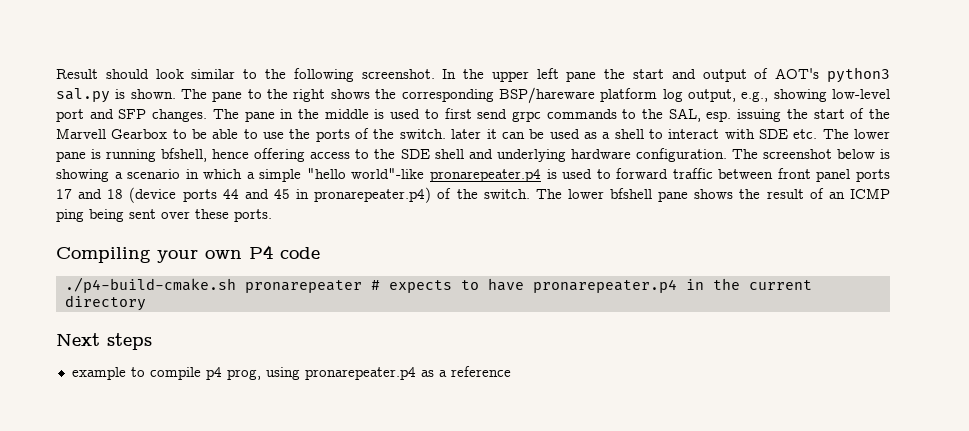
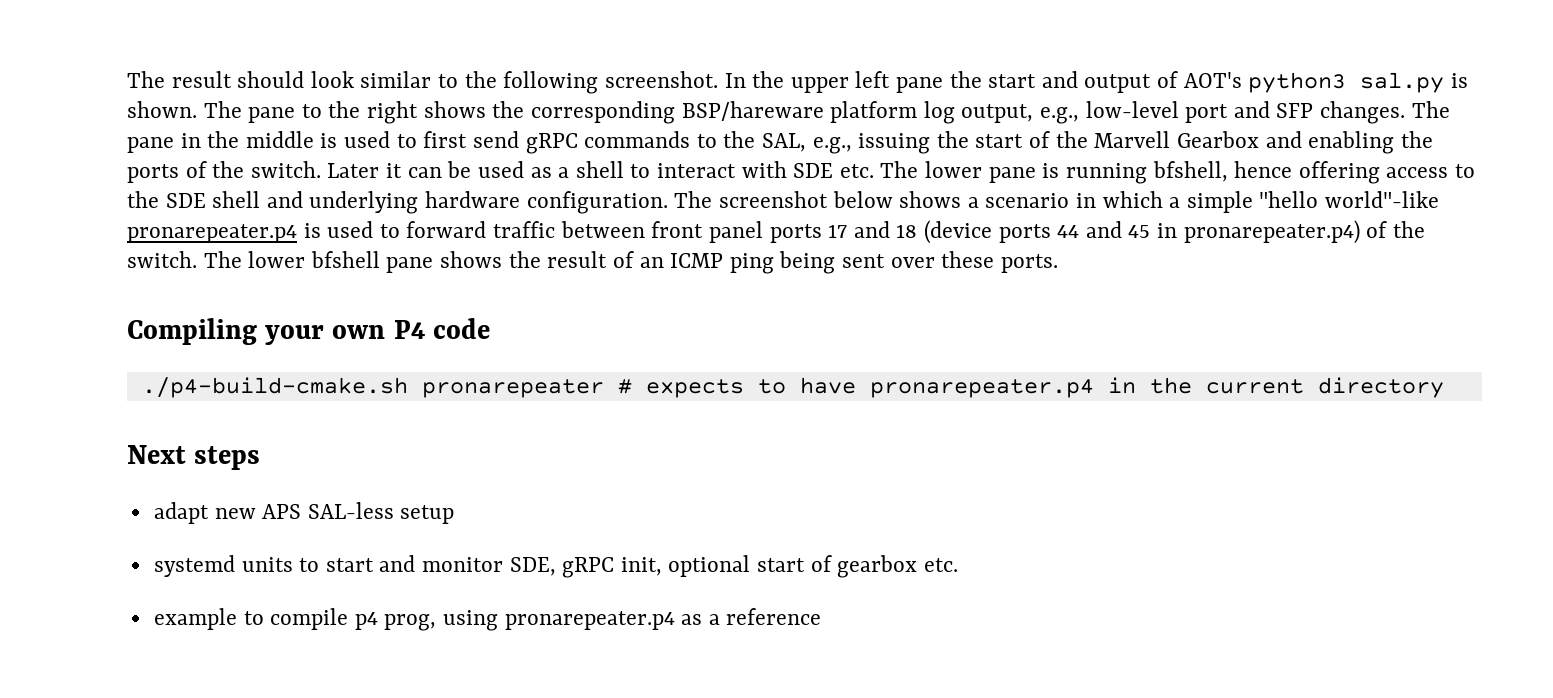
[56,69,98,79] Result -> [127,71,232,88] The result
[773,89,827,102] showing -> (1079, 115) none
[511,111,541,122] grpc -> [525,133,578,154] gRPC
[706,111,732,122] esp. -> [812,137,852,154] e.g.,
[172,129,285,139] to be able to use -> [1265,131,1395,154] and enabling
[451,129,482,139] later -> [327,163,380,178] Later
[879,149,890,159] [56,169,109,182] is showing -> [899,191,962,208] shows
(152, 341) none -> [153,502,455,524] [153,555,958,578] // adapt new APS SAL-less setup // systemd units to start and monitor SDE, gRPC init, optional start of gearbox etc.

